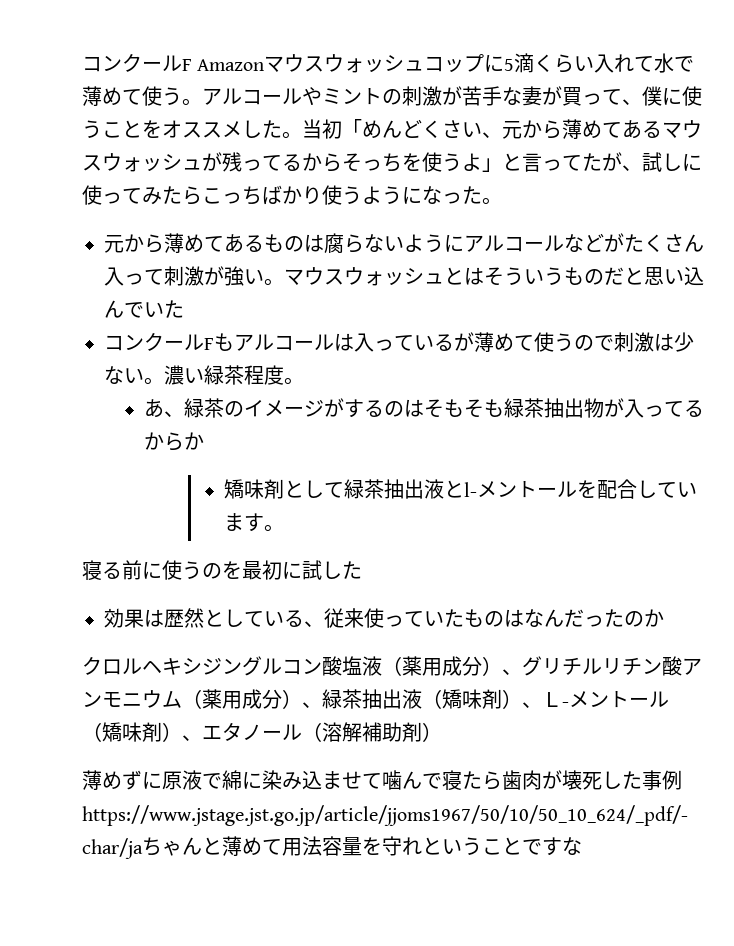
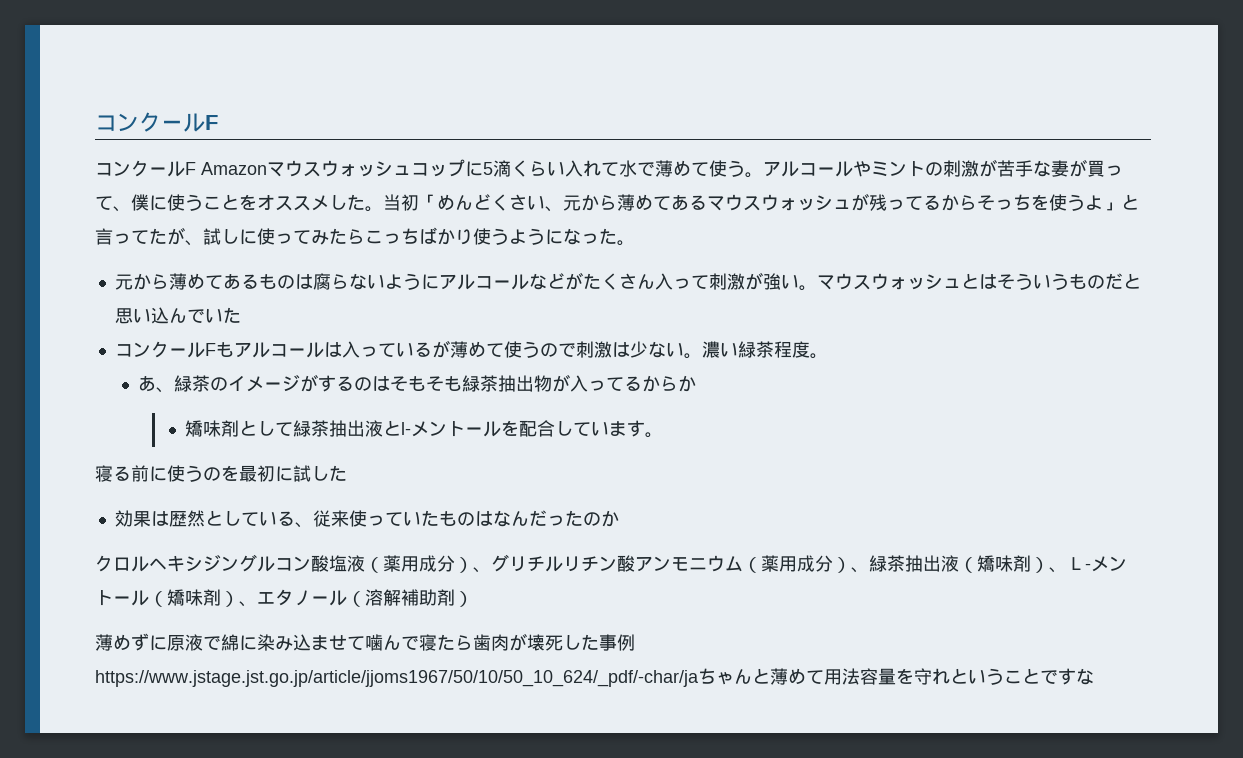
[82,53,192,72] コンクールF -> [95,112,218,132] [95,160,196,177] コンクールF // コンクールF

